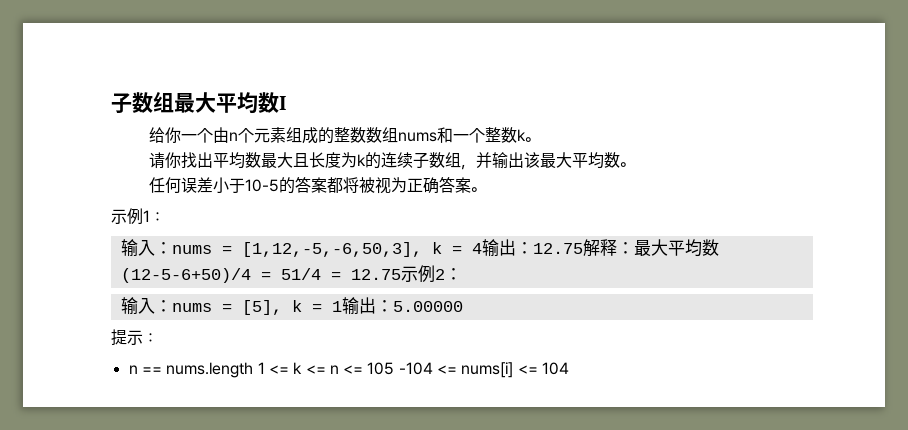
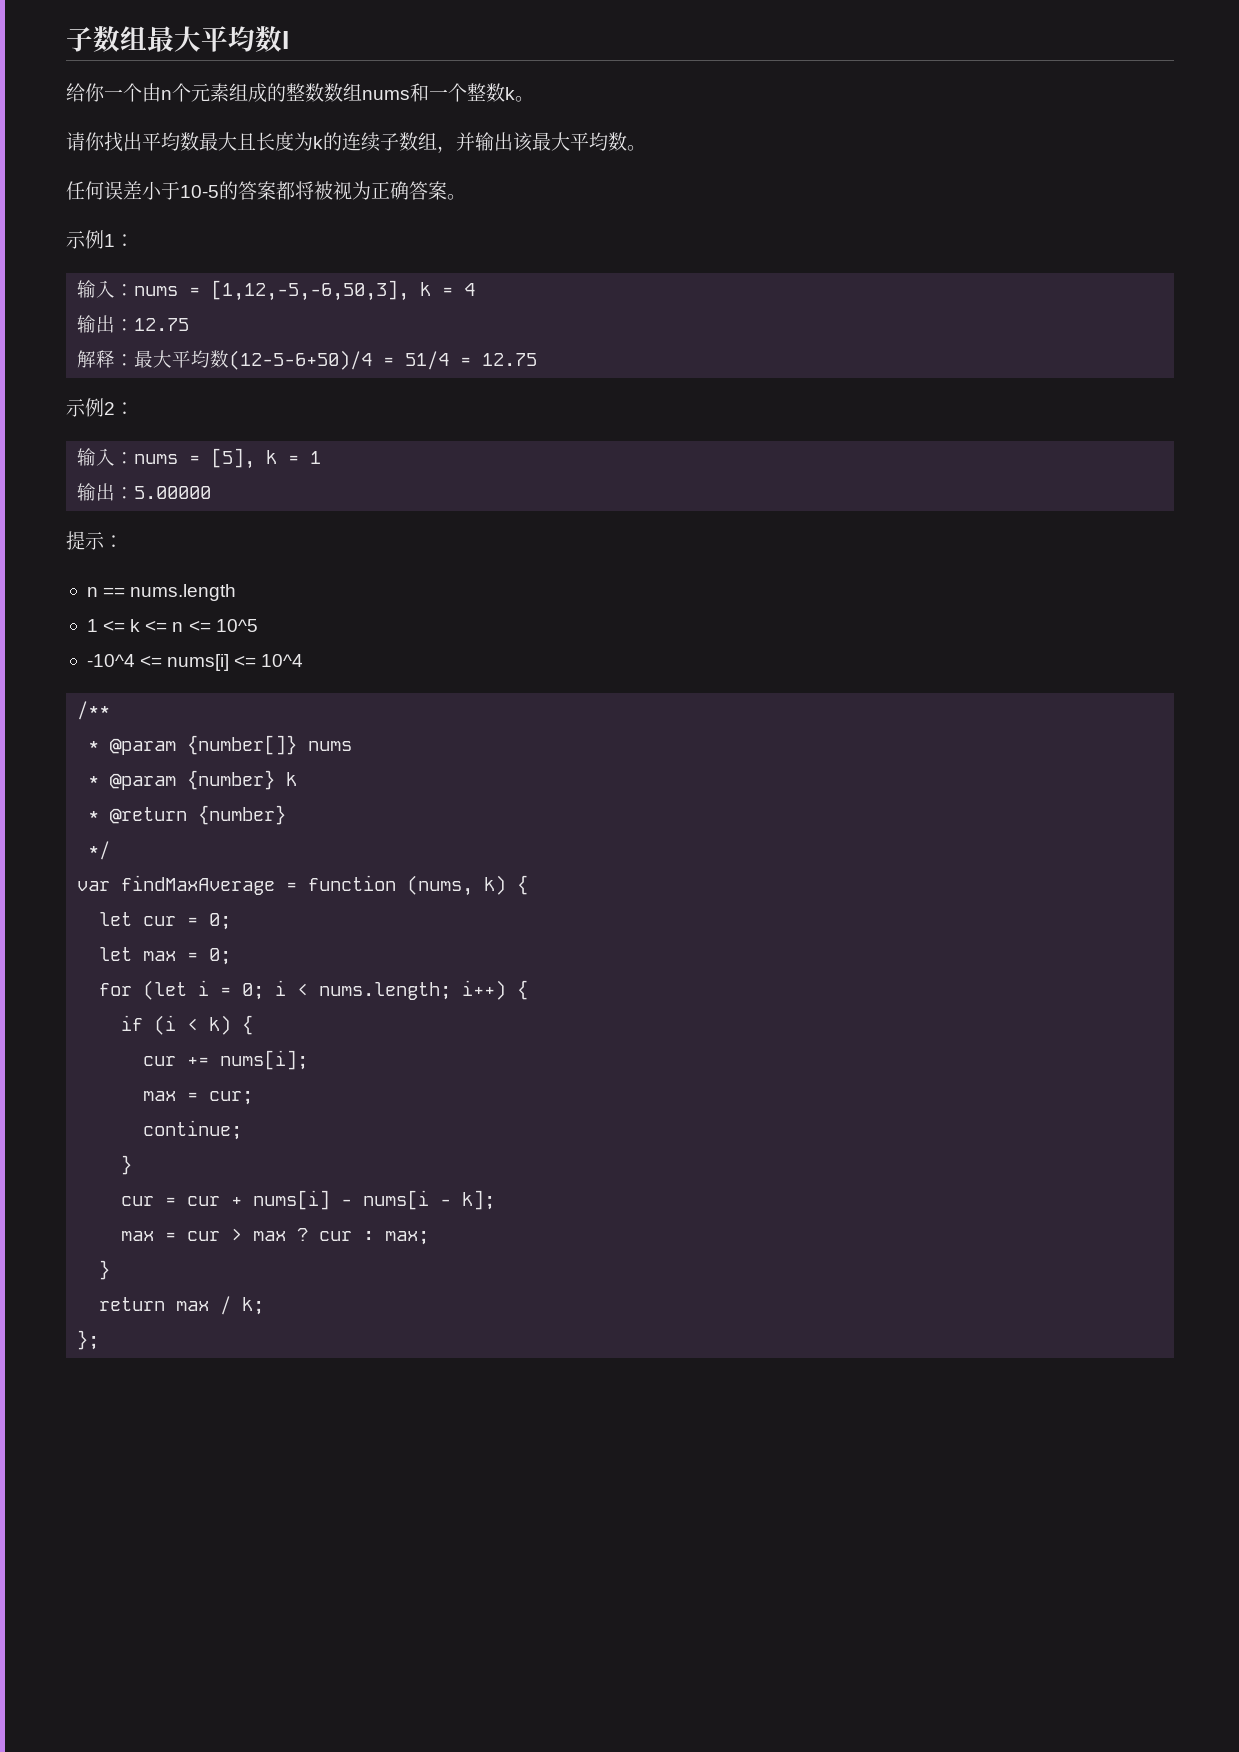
(482, 248) none -> (476, 289) //
(583, 248) none -> (190, 324) //
(401, 274) none -> (538, 359) //
(342, 306) none -> (322, 457) //
(254, 370) none -> (237, 592) //
[367,362,433,375] 105 -104 -> [215,619,258,632] [86,654,135,667] 10^5 // -10^4
[542,362,570,375] 104 -> [261,654,304,667] [77,701,111,720] [88,735,353,755] [88,770,298,790] [88,805,287,825] [88,841,111,860] [77,875,529,896] [99,912,232,930] [99,947,232,965] [99,980,529,1000] [121,1015,254,1035] [143,1050,309,1070] [143,1091,254,1105] [143,1120,243,1140] [121,1155,133,1175] [121,1190,496,1210] [121,1228,430,1245] [99,1260,111,1280] [99,1296,265,1315] [77,1330,100,1350] 10^4 // /** // * @param {number[]} nums // * @param {number} k // * @return {number} // */ // var findMaxAverage = function (nums, k) { // let cur = 0; // let max = 0; // for (let i = 0; i < nums.length; i++) { // if (i < k) { // cur += nums[i]; // max = cur; // continue; // } // cur = cur + nums[i] - nums[i - k]; // max = cur > max ? cur : max; // } // return max / k; // };

